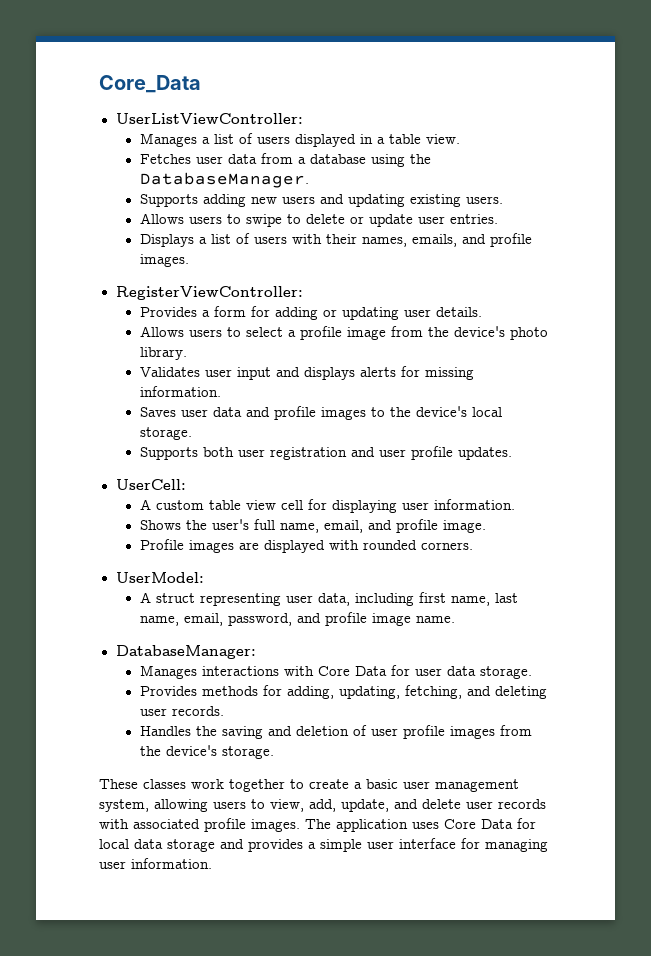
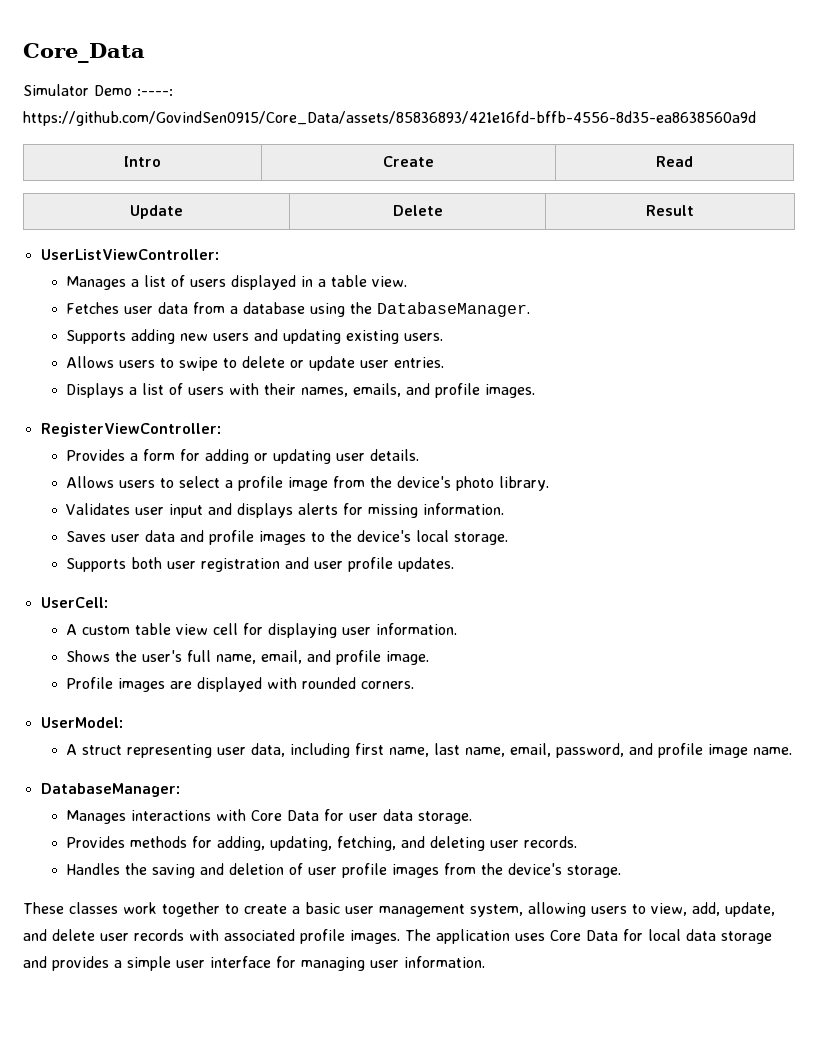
(201, 84) none -> [23,84,173,96] [23,111,756,126] [124,156,161,167] [383,156,434,167] [656,156,693,167] [130,205,183,219] [392,205,443,216] [646,205,694,216] // Simulator Demo :----: https://github.com/GovindSen0915/Core_Data/assets/85836893/421e16fd-bffb-4556-8d35-ea8638560a9d // Intro | Create | Read // Update | Delete | Result

